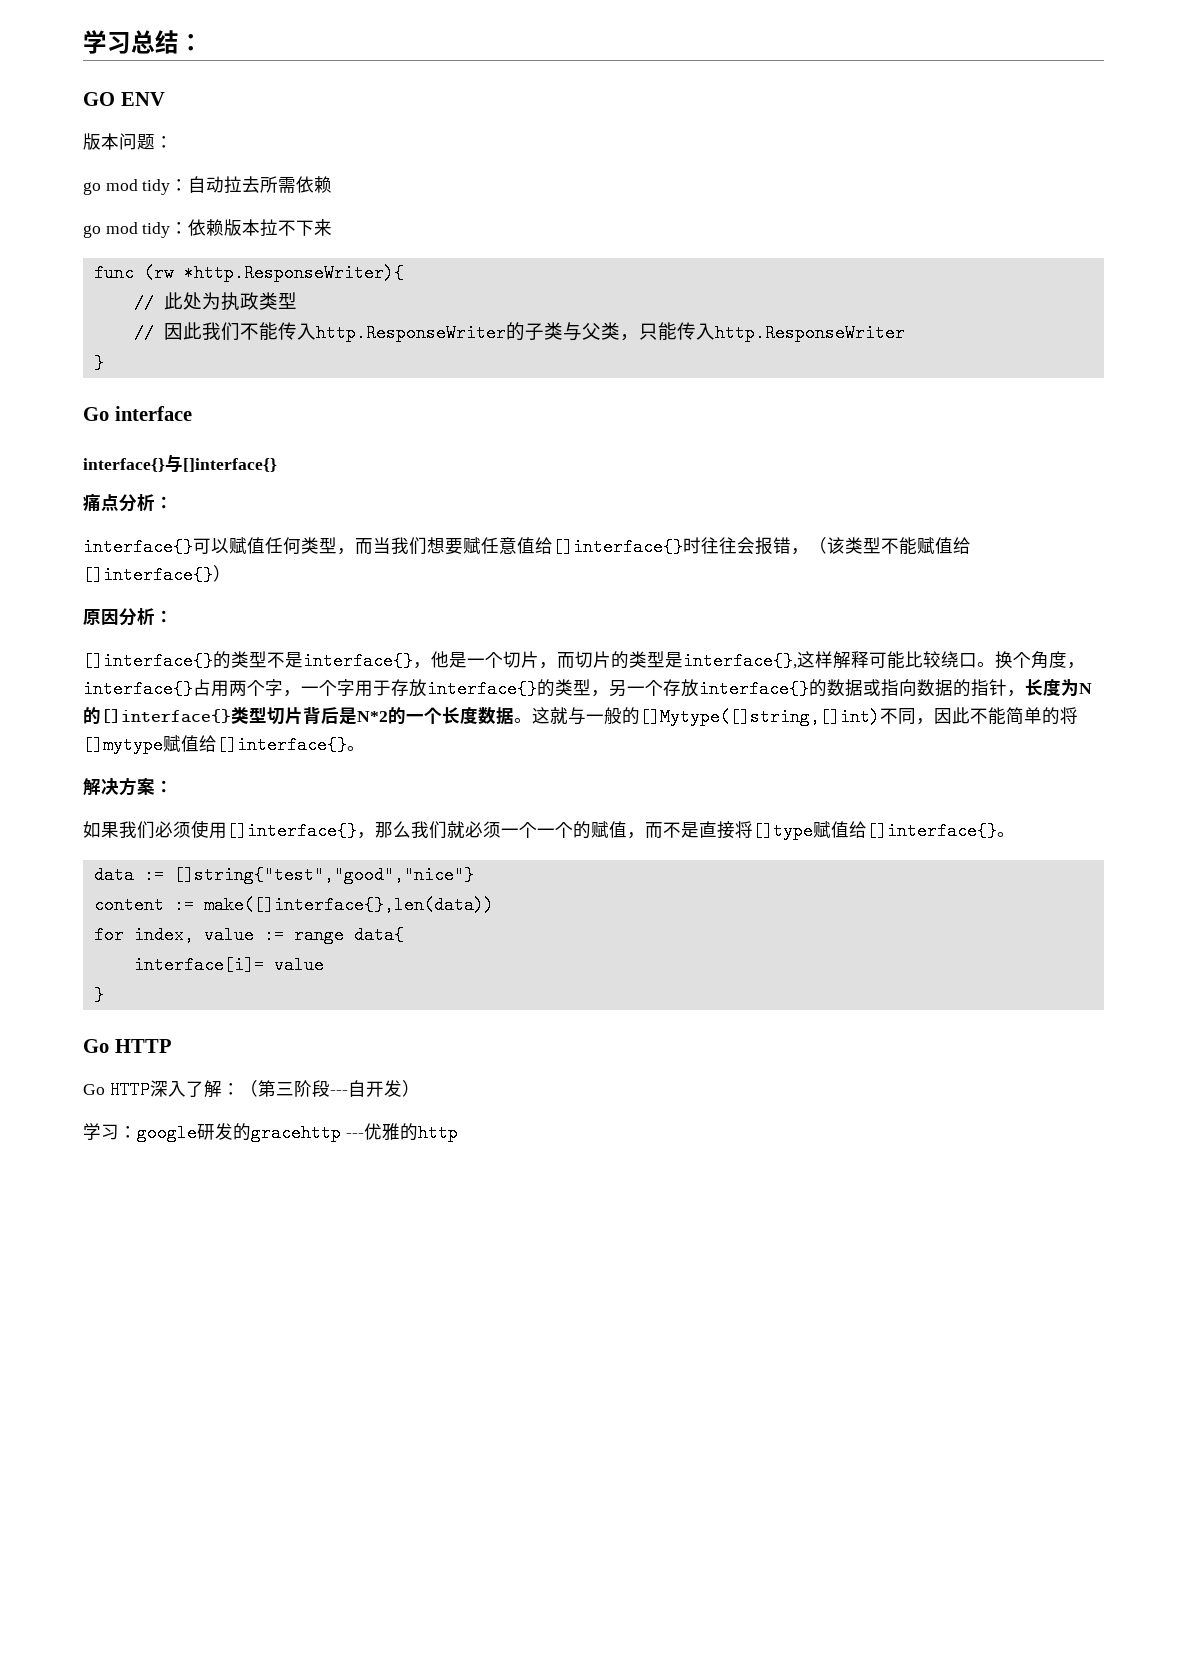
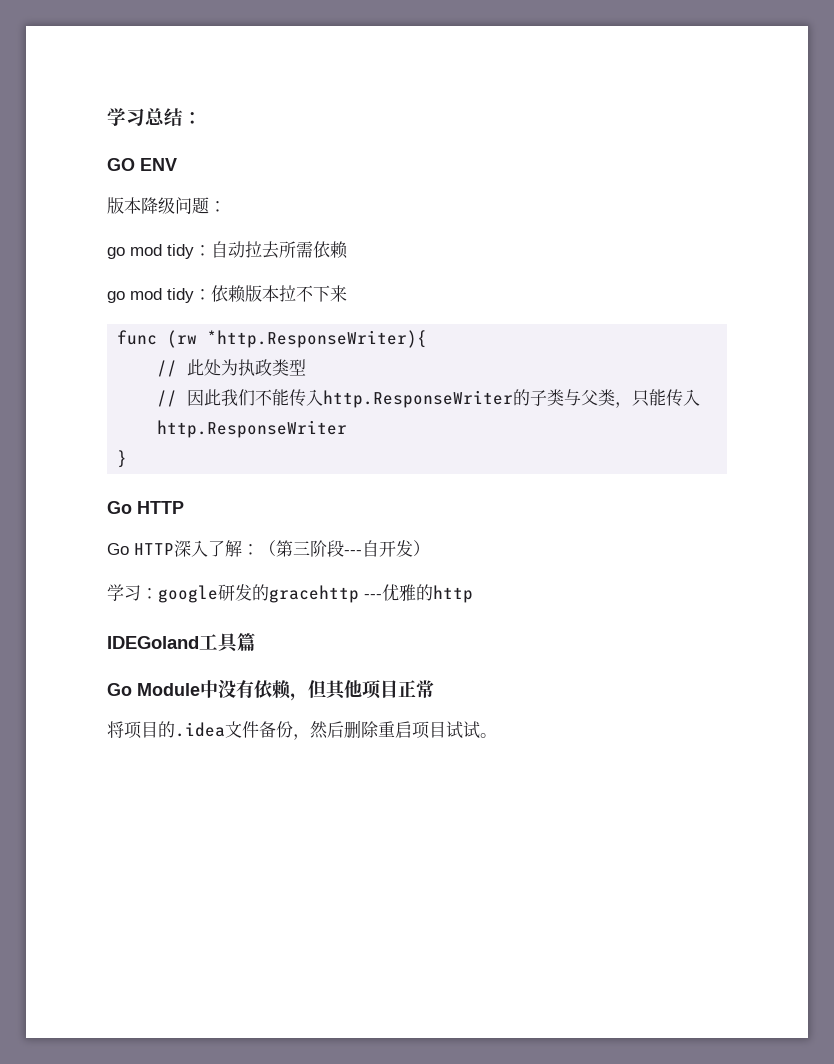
(119, 141) none -> [141,197,175,214] 降级
[83,406,192,421] [83,454,277,473] [83,493,173,512] [83,537,971,556] [83,565,231,584] [83,607,173,626] [83,651,1085,670] [83,679,1092,698] [83,707,1078,726] [83,735,365,754] [83,777,173,796] [83,820,1015,840] [93,866,474,884] [93,896,494,914] [93,926,404,944] [133,956,324,974] [93,986,104,1004] // Go interface // interface{}与[]interface{} // 痛点分析： // interface{}可以赋值任何类型，而当我们想要赋任意值给[]interface{}时往往会报错，（该类型不能赋值给[]interface{}） // 原因分析： // []interface{}的类型不是interface{}，他是一个切片，而切片的类型是interface{},这样解释可能比较绕口。换个角度，interface{}占用两个字，一个字用于存放interface{}的类型，另一个存放interface{}的数据或指向数据的指针，长度为N的[]interface{}类型切片背后是N*2的一个长度数据。这就与一般的[]Mytype([]string,[]int)不同，因此不能简单的将[]mytype赋值给[]interface{}。 // 解决方案： // 如果我们必须使用[]interface{}，那么我们就必须一个一个的赋值，而不是直接将[]type赋值给[]interface{}。 // data := []string{"test","good","nice"} // content := make([]interface{},len(data)) // for index, value := range data{ // interface[i]= value // } -> (128, 459) none
(458, 1133) none -> [107,633,256,653] [107,680,434,701] [107,720,497,740] // IDEGoland工具篇 // Go Module中没有依赖，但其他项目正常 // 将项目的.idea文件备份，然后删除重启项目试试。

